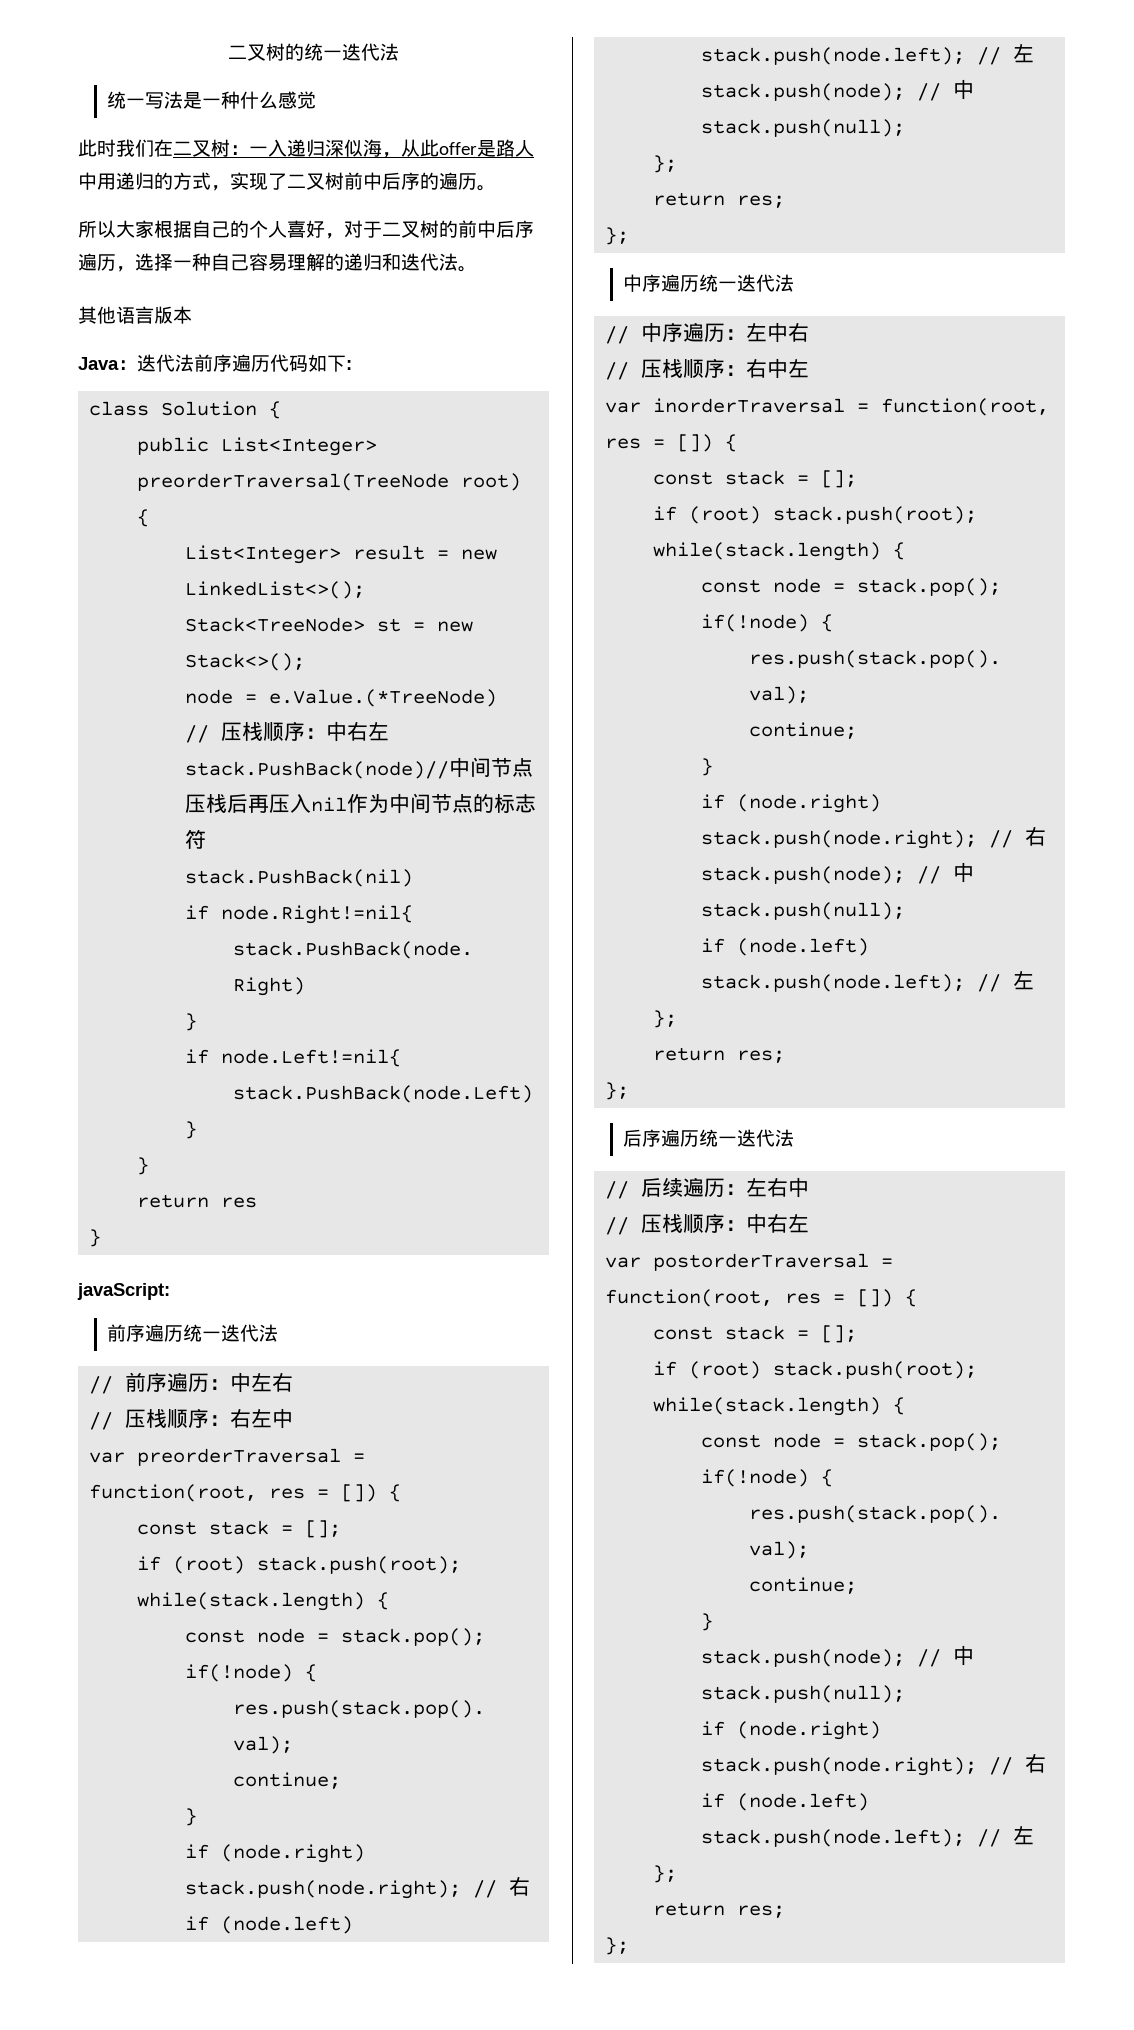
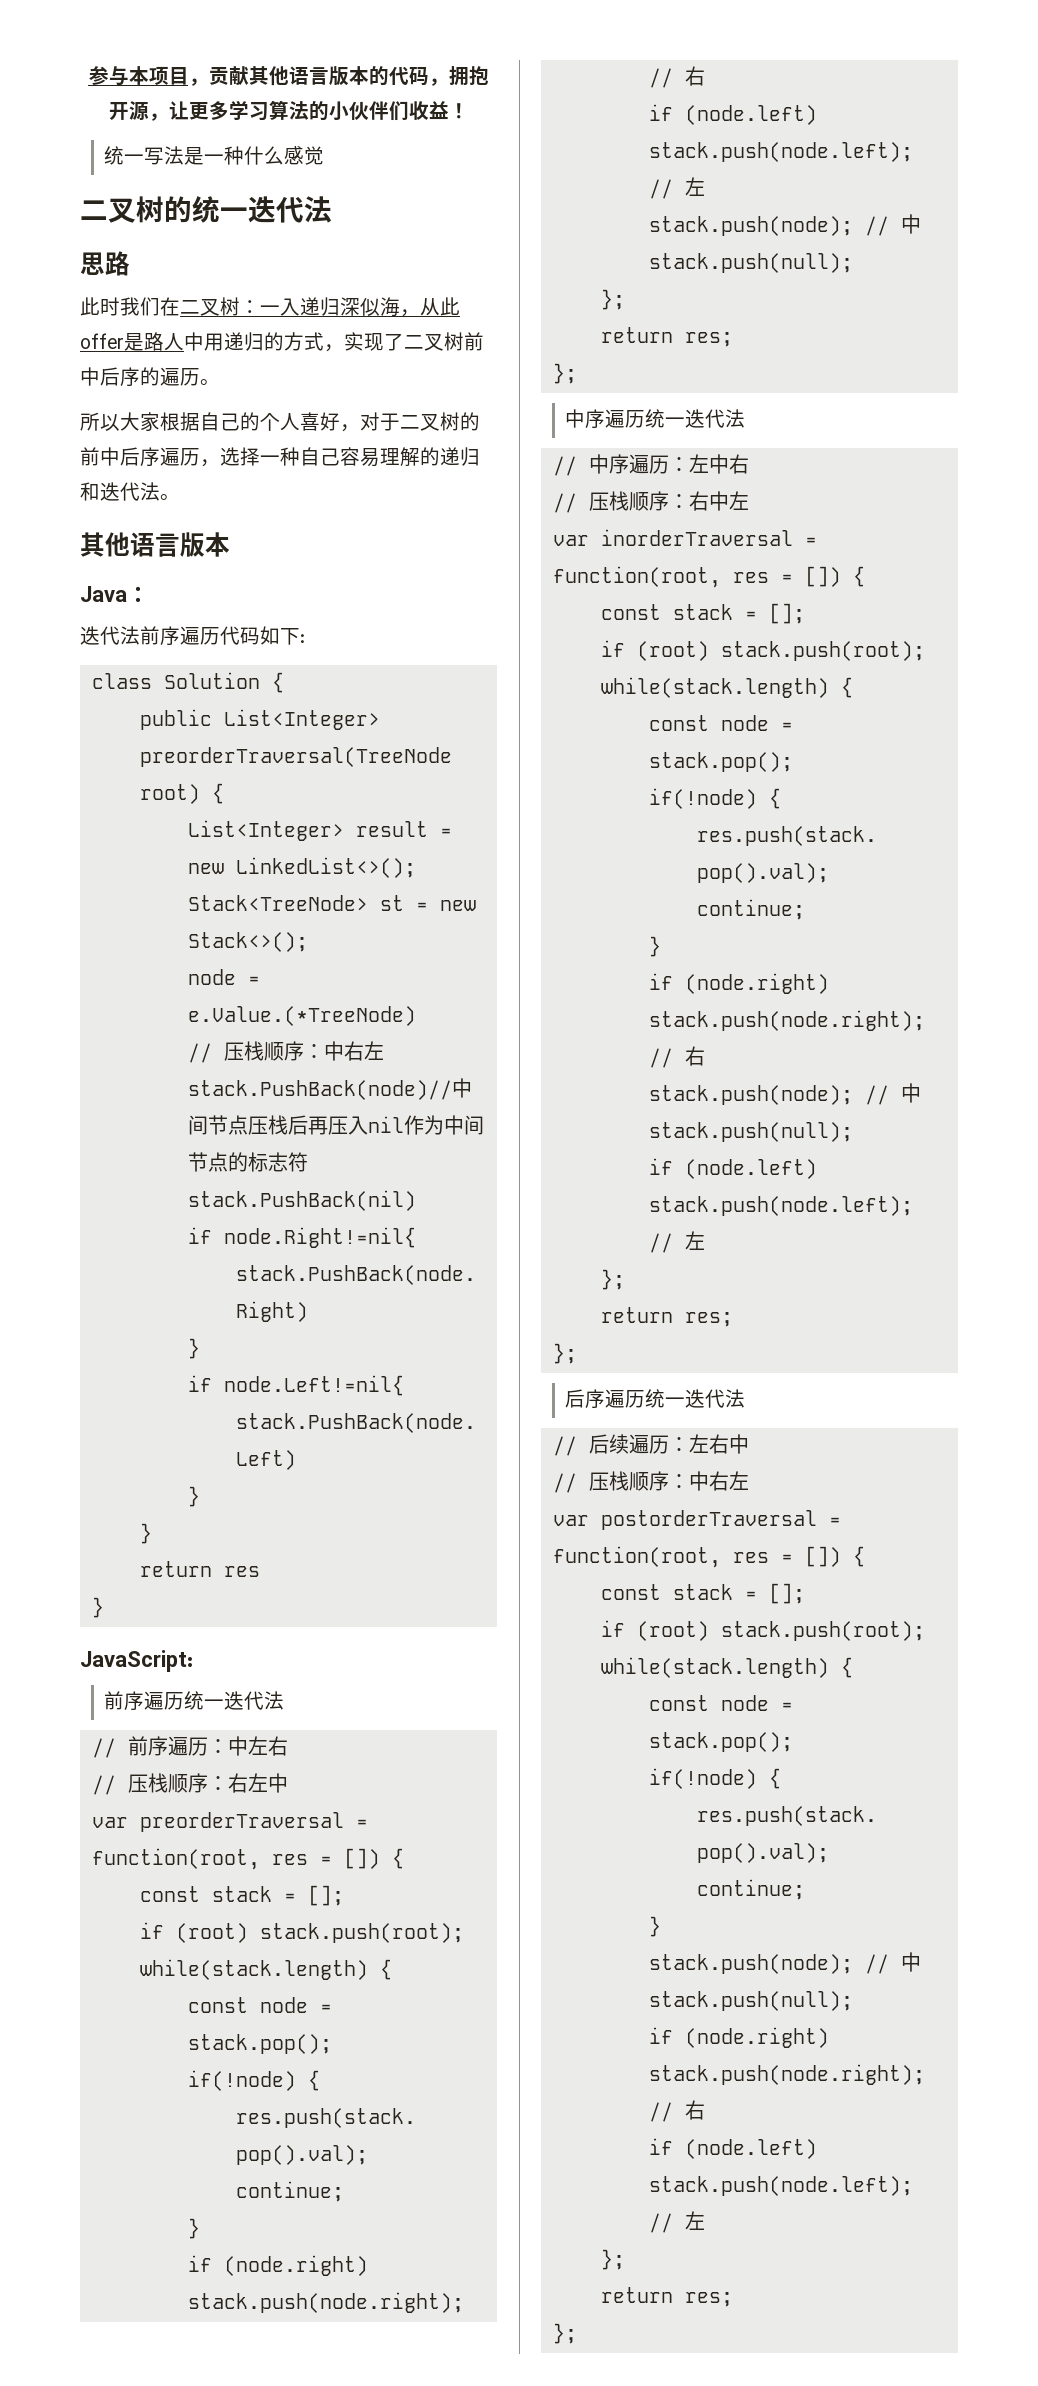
[228,43,399,61] 二叉树的统一迭代法 -> [88,66,489,86] [108,100,469,121] 参与本项目，贡献其他语言版本的代码，拥抱开源，让更多学习算法的小伙伴们收益！
(316, 100) none -> [80,196,332,223] [80,251,130,276] // 二叉树的统一迭代法 // 思路
(137, 365) none -> (149, 594) //
[77,1283,170,1300] javaScript: -> [80,1650,193,1672] JavaScript:

